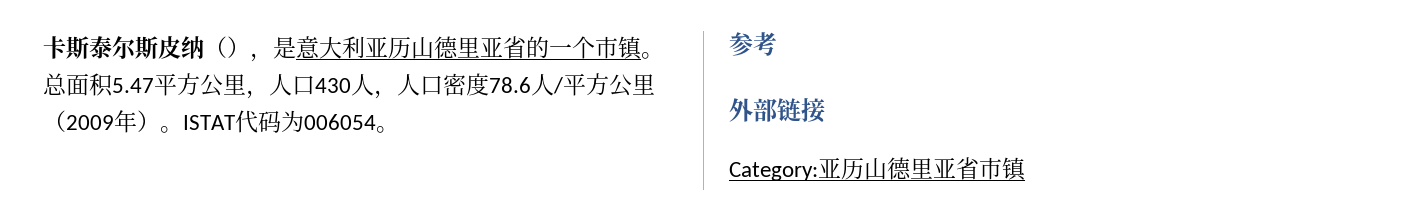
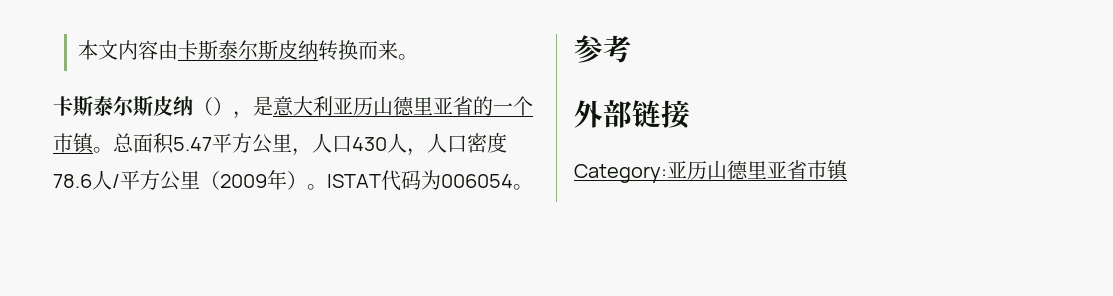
(43, 47) none -> [78,40,419,61] 本文内容由卡斯泰尔斯皮纳转换而来。 //

